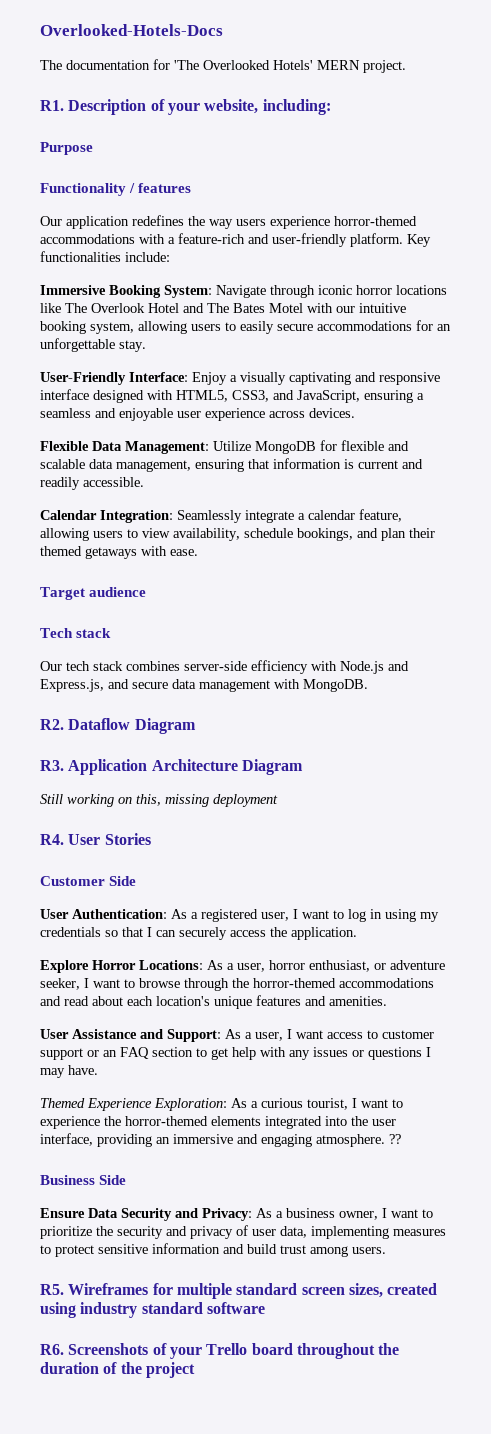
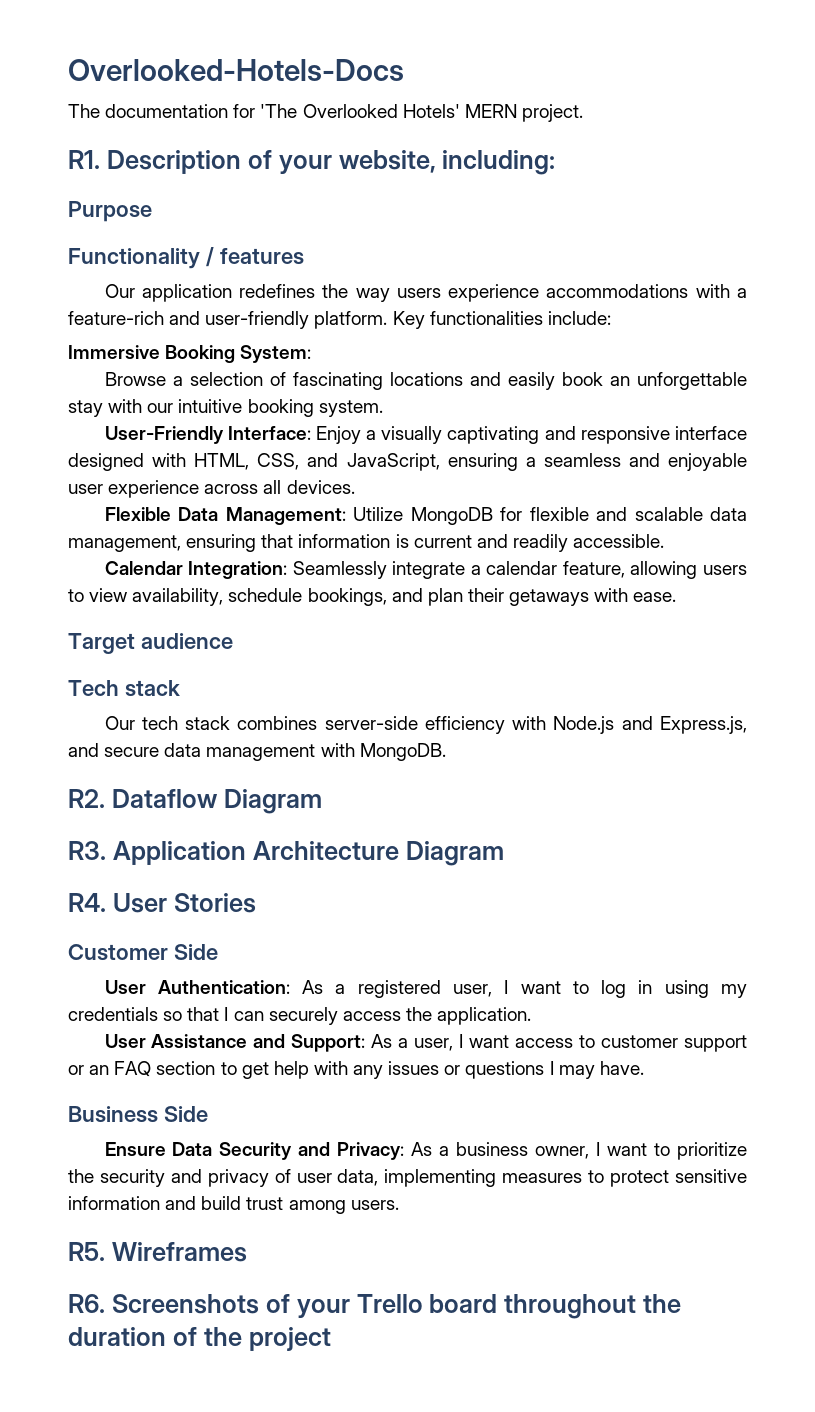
[334,216,417,226] horror-themed -> (540, 293) none
[216,285,447,298] [40,303,406,313] [40,320,451,334] [40,338,146,352] Navigate through iconic horror locations like The Overlook Hotel and The Bates Motel with our intuitive booking system, allowing users to easily secure accommodations for an unforgettable stay. -> [104,372,747,390] [68,399,383,417] // Browse a selection of fascinating locations and easily book an unforgettable stay with our intuitive booking system.
[176,390,269,402] HTML5, CSS3, -> [194,453,300,470] HTML, CSS,
(305, 414) none -> [263,480,282,494] all
[40,546,82,556] themed -> (504, 595) none
[40,794,278,807] // Still working on this, missing deployment -> (504, 853) none
[40,960,445,973] [40,978,434,991] [40,995,387,1009] // Explore Horror Locations: As a user, horror enthusiast, or adventure seeker, I want to browse through the horror-themed accommodations and read about each location's unique features and amenities. -> (532, 1016) none
[40,1098,403,1111] [40,1116,396,1129] [40,1133,401,1147] // Themed Experience Exploration: As a curious tourist, I want to experience the horror-themed elements integrated into the user interface, providing an immersive and engaging atmosphere. ?? -> (644, 1068) none
[152,1283,438,1299] [40,1302,265,1318] for multiple standard screen sizes, created using industry standard software -> (247, 1252) none

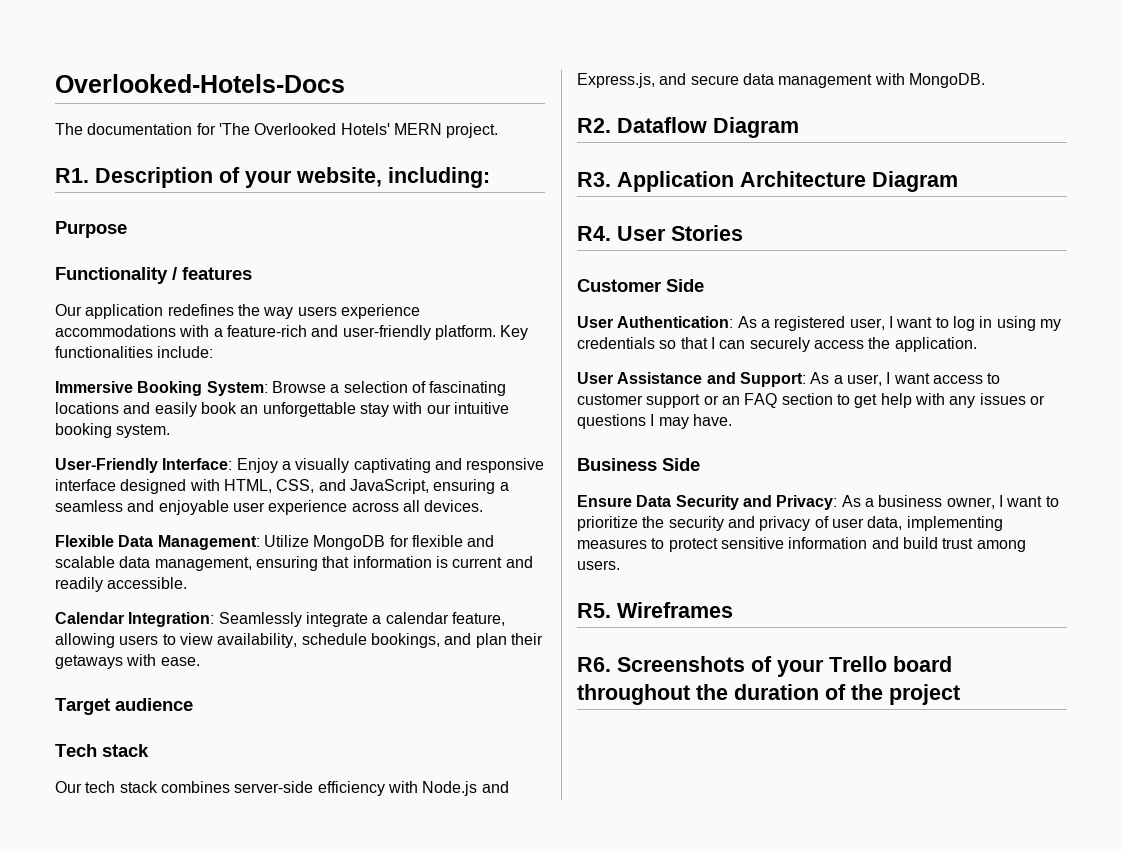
(312, 354) // -> (268, 388) none

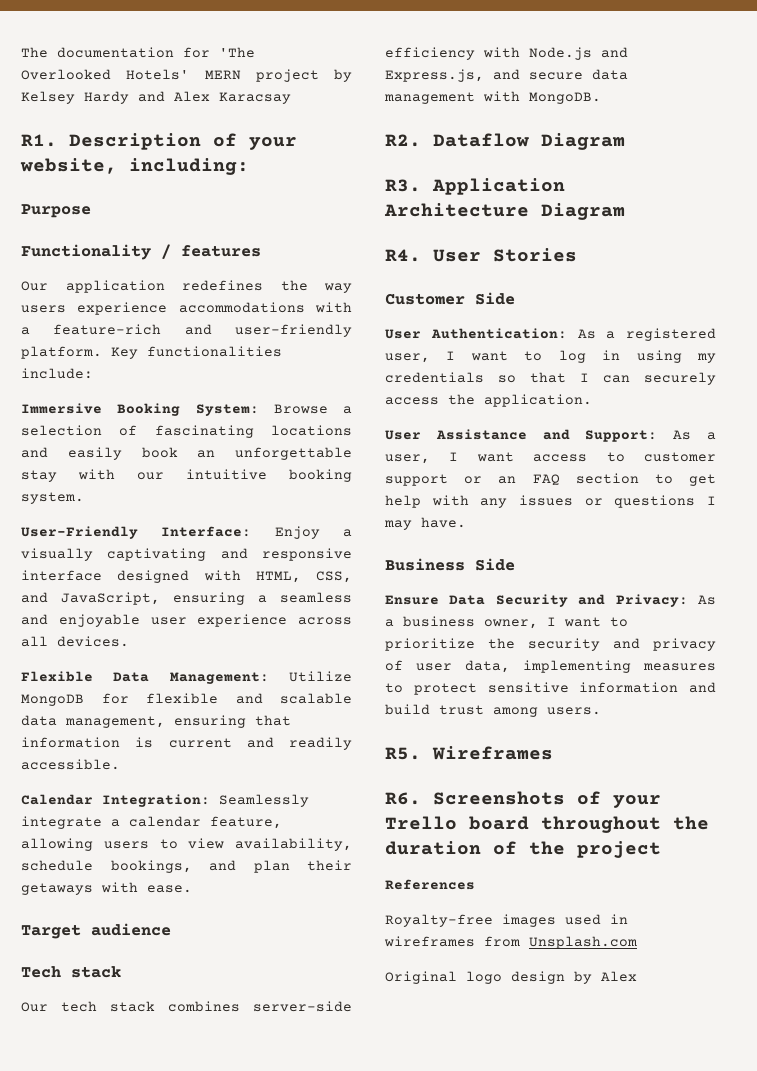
[55,74,345,93] Overlooked-Hotels-Docs // -> (21, 52) none
[446,123,499,138] project. -> [255,69,352,82] [21,91,291,104] project by Kelsey Hardy and Alex Karacsay
(960, 694) none -> [385,879,475,890] [385,914,628,927] [384,936,637,949] [385,971,637,984] // References // Royalty-free images used in wireframes from Unsplash.com // Original logo design by Alex

